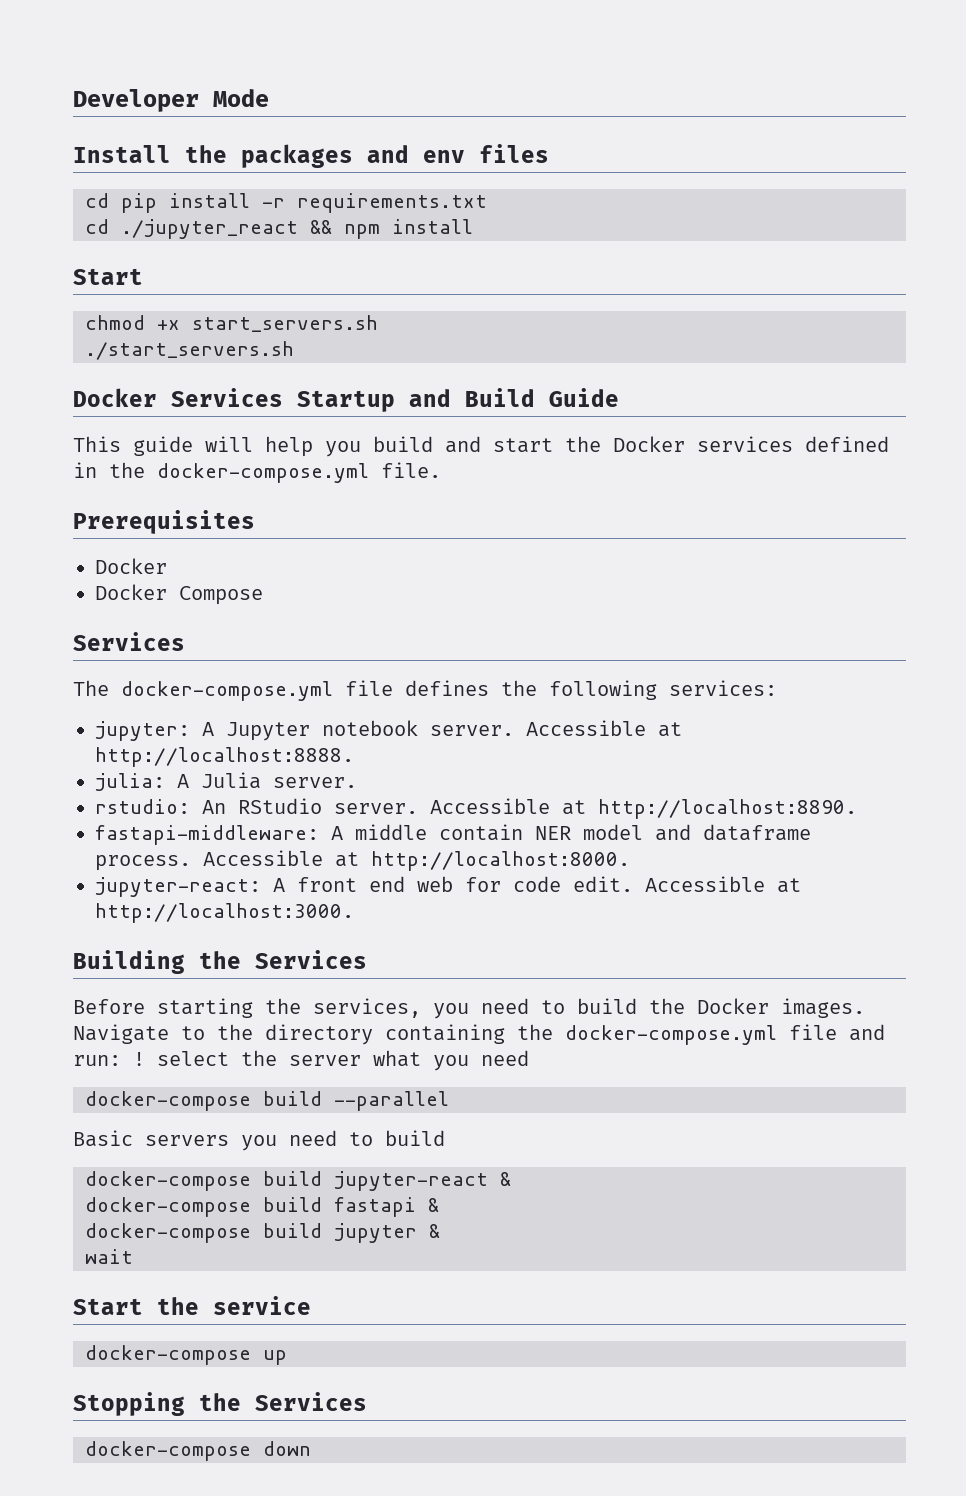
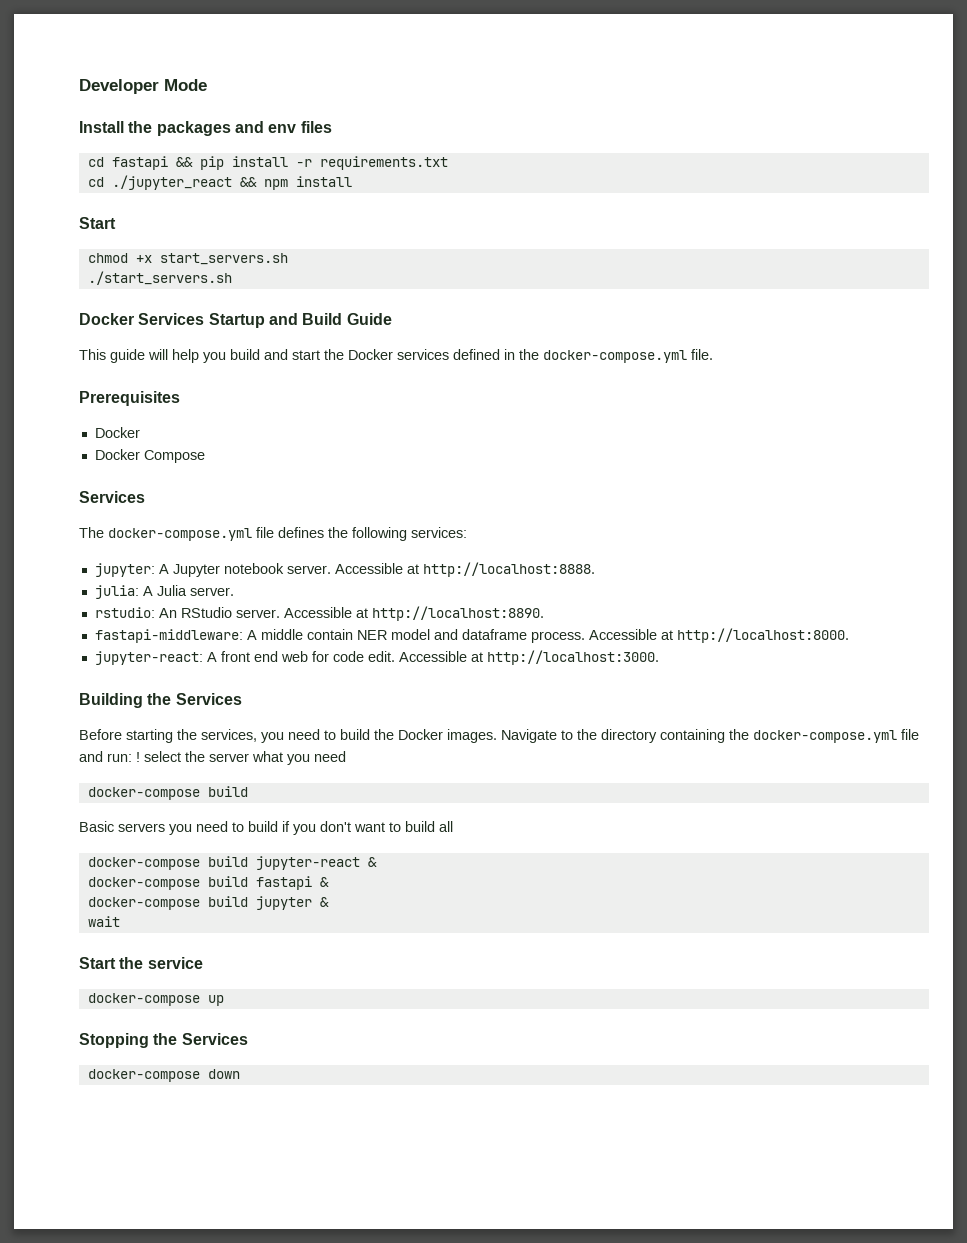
(109, 200) none -> [111,156,193,170] fastapi &&
[334,1091,449,1111] --parallel -> (248, 791) none
(445, 1138) none -> [282,821,453,835] if you don't want to build all

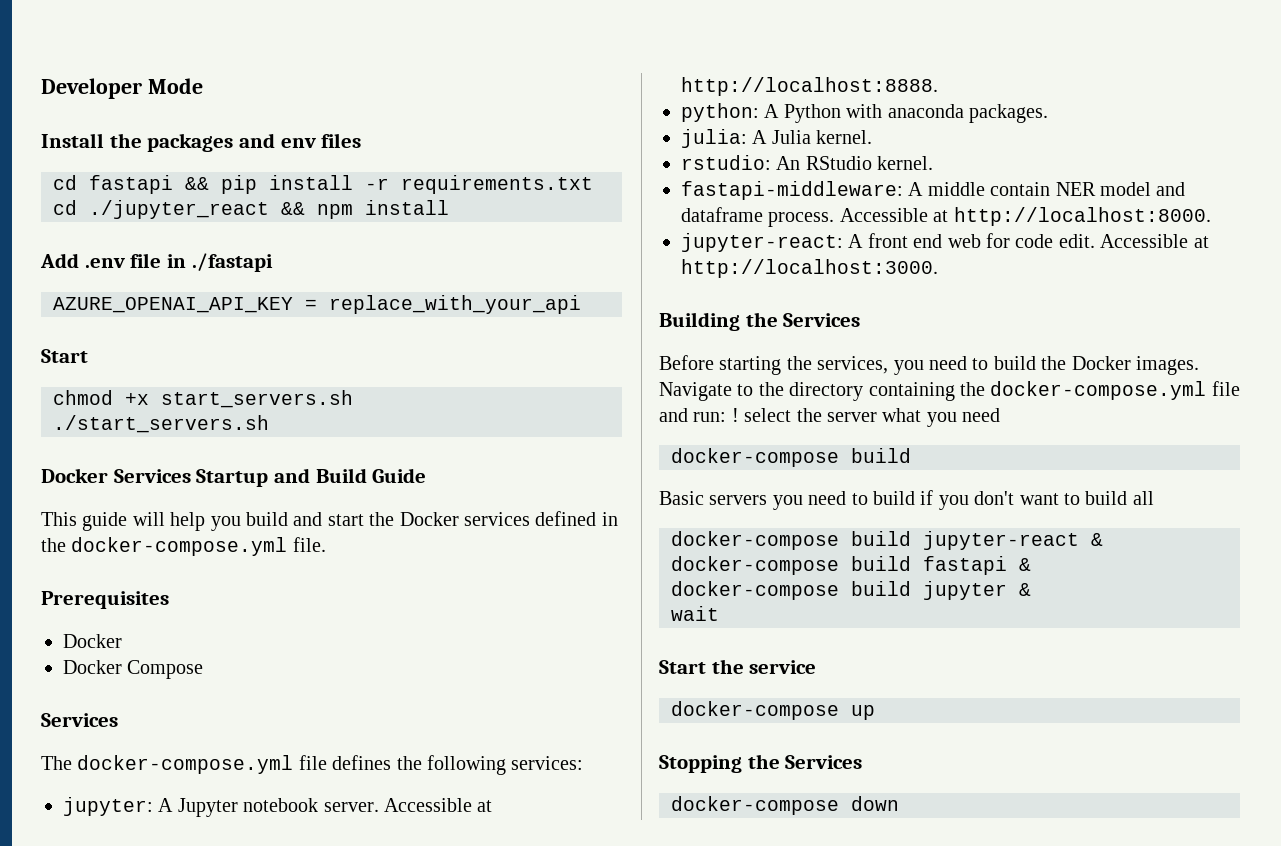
(352, 181) none -> [40,253,273,272] [53,295,581,314] // Add .env file in ./fastapi // AZURE_OPENAI_API_KEY = replace_with_your_api
(595, 569) none -> [681,103,1048,123] // python: A Python with anaconda packages.
[189,587,234,596] server. -> [816,130,873,144] kernel.
[235,606,544,621] server. Accessible at http://localhost:8890. -> [877,156,934,170] kernel.

